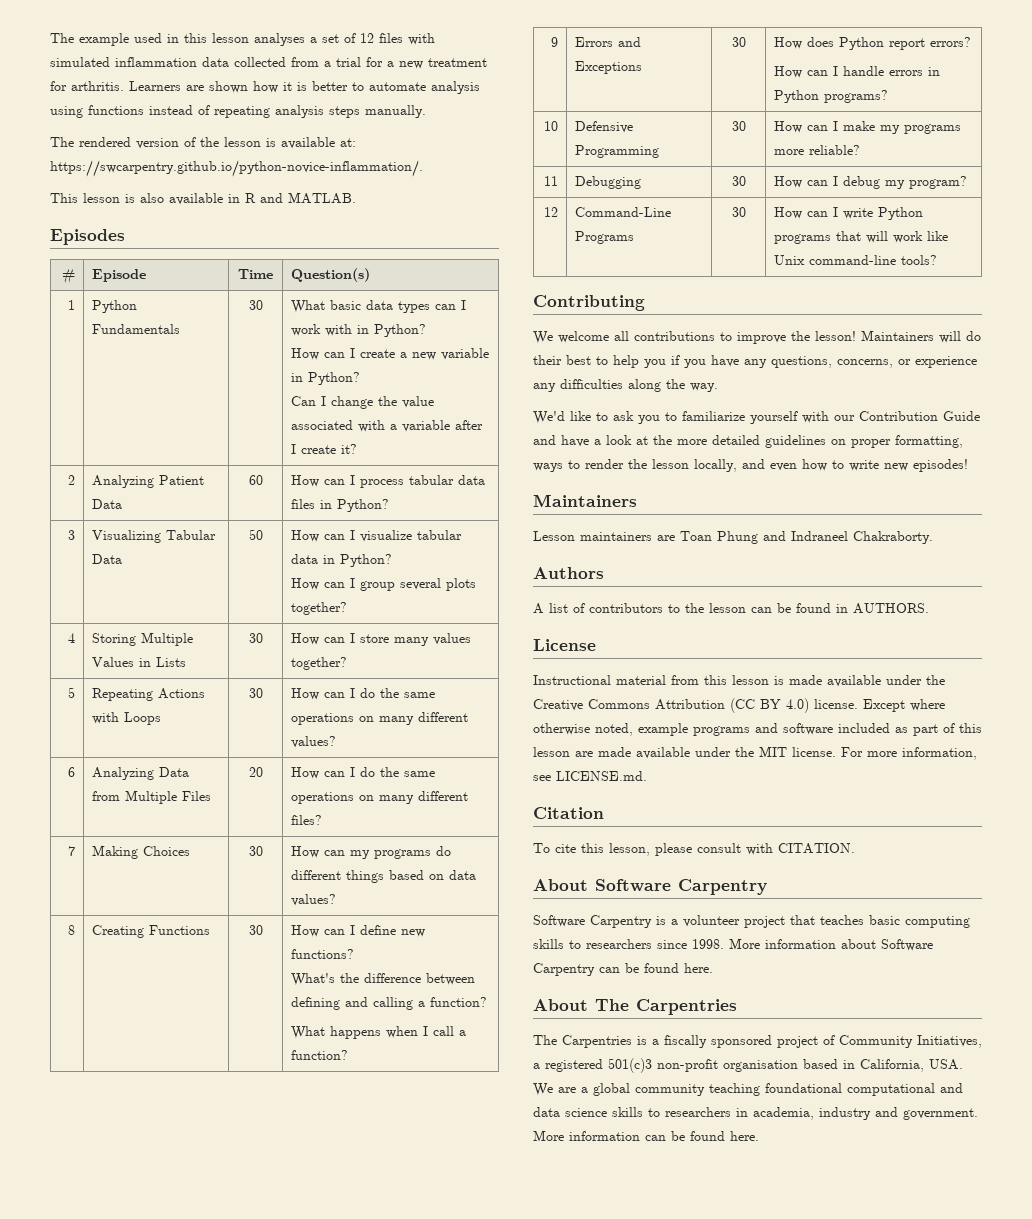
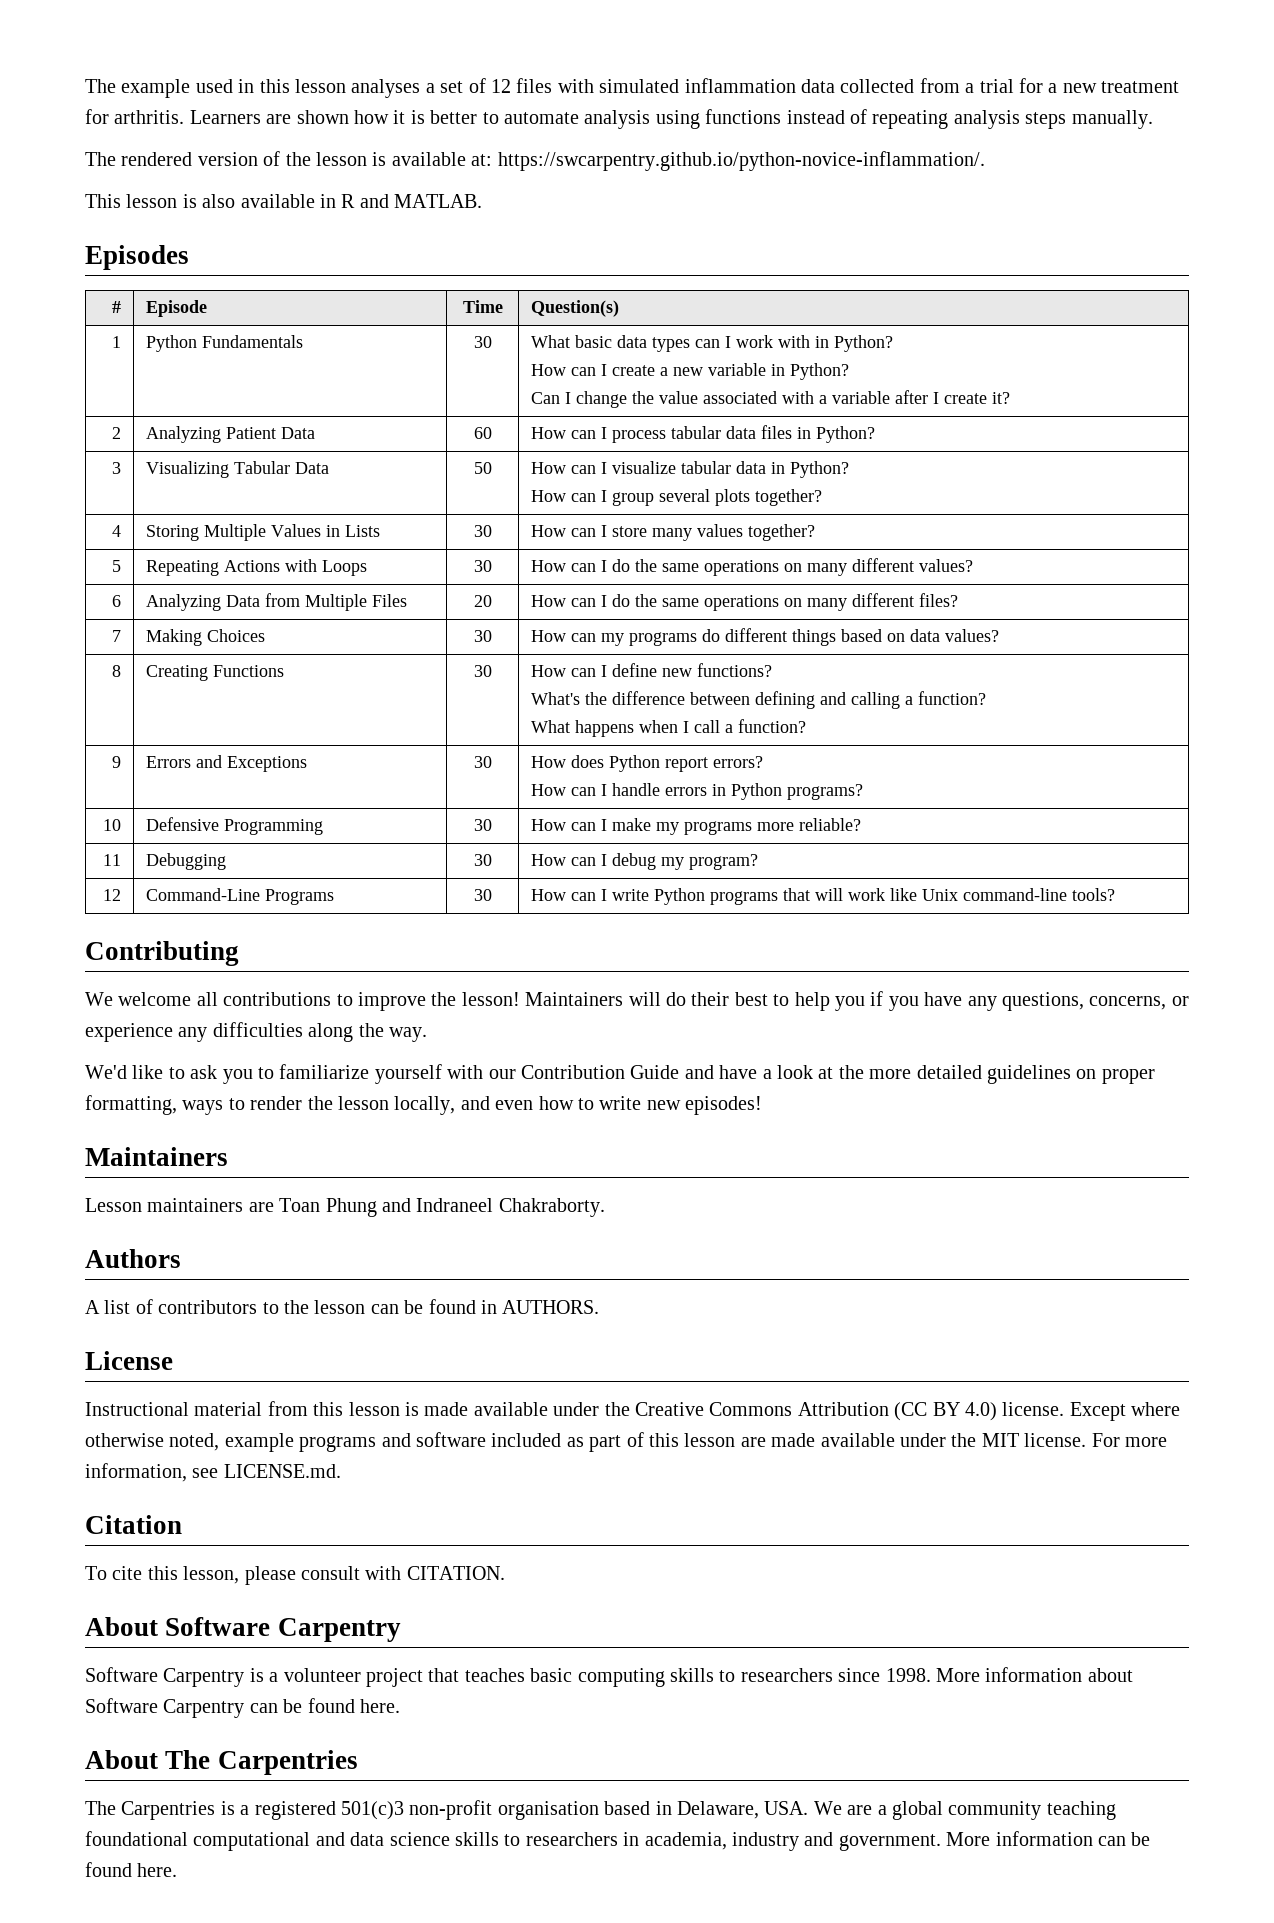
[664,1035,982,1048] [533,1063,540,1069] fiscally sponsored project of Community Initiatives, a -> (250, 1810) none
[860,1059,924,1072] California, -> [676,1801,759,1819] Delaware,

